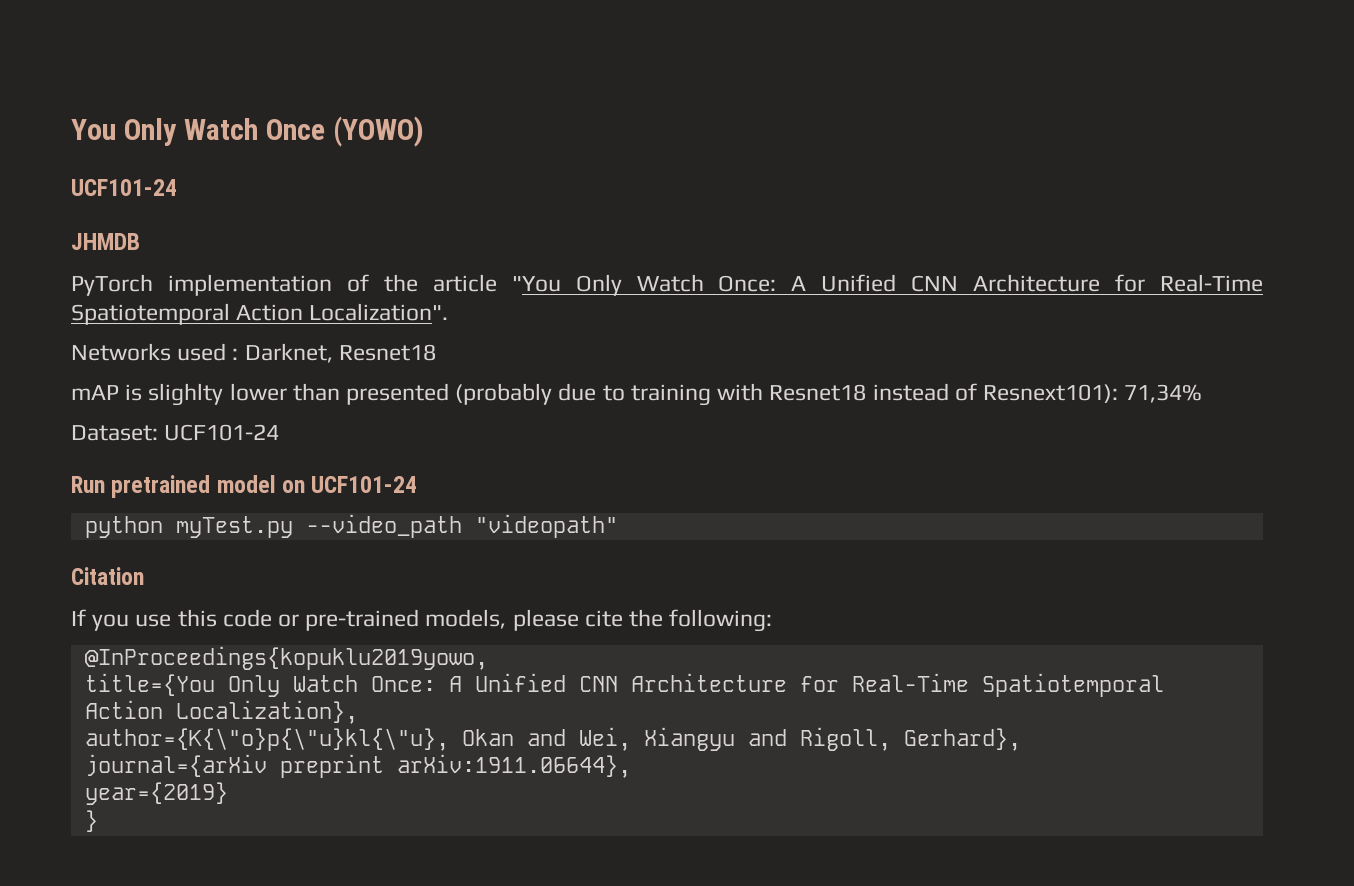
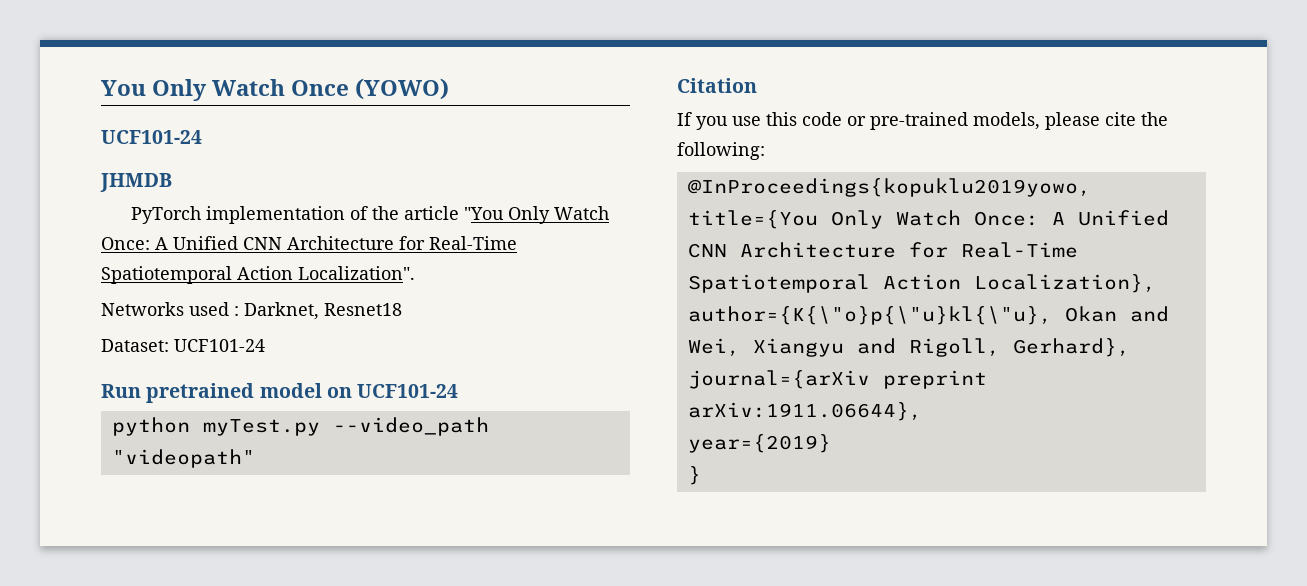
[71,383,1203,406] // mAP is slighlty lower than presented (probably due to training with Resnet18 instead of Resnext101): 71,34% -> (402, 309) none

